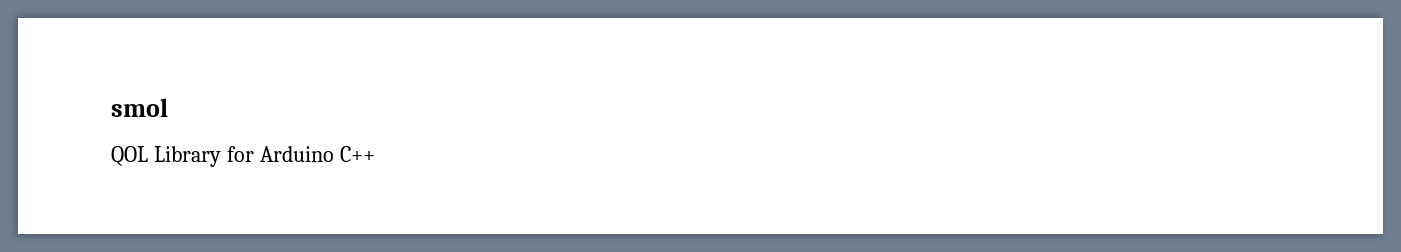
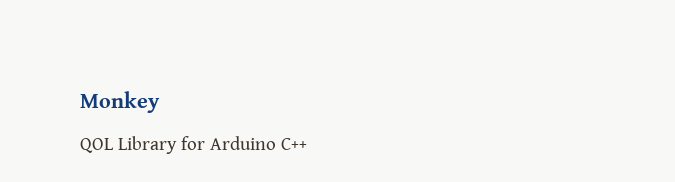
[111,98,168,117] smol -> [80,91,160,113] Monkey

